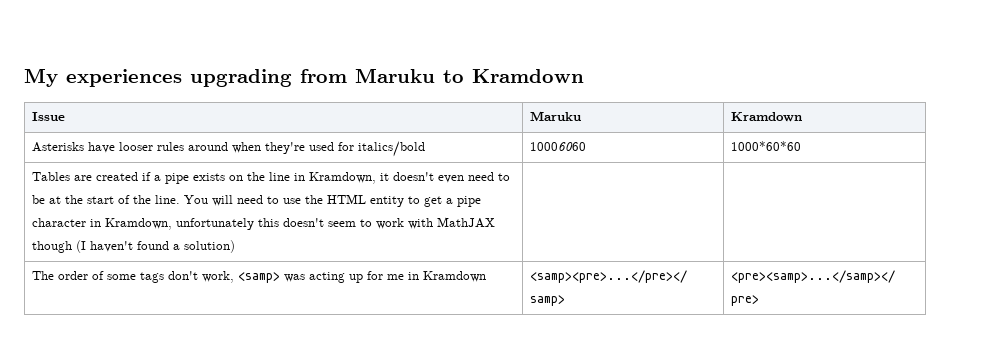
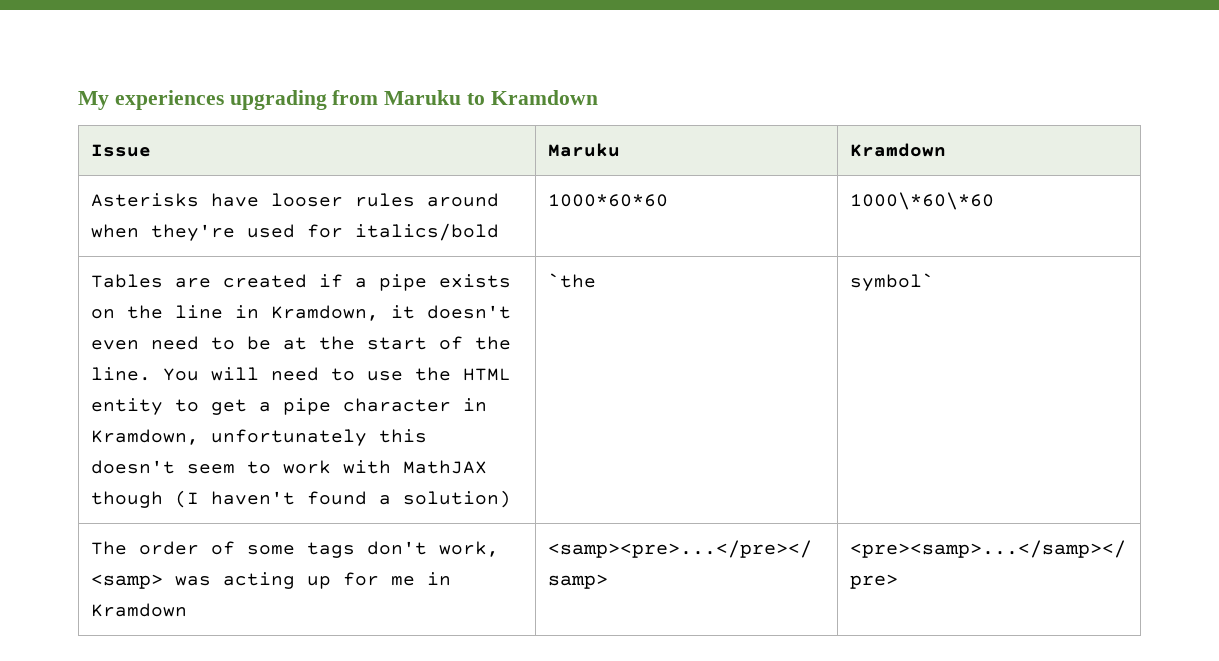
[530,142,587,151] [731,141,802,151] 10006060 | 1000*60*60 -> [548,194,669,207] [850,192,995,210] 1000*60*60 | 1000\*60\*60
(236, 246) | -> [548,273,597,288] [850,273,935,291] `the | symbol`

